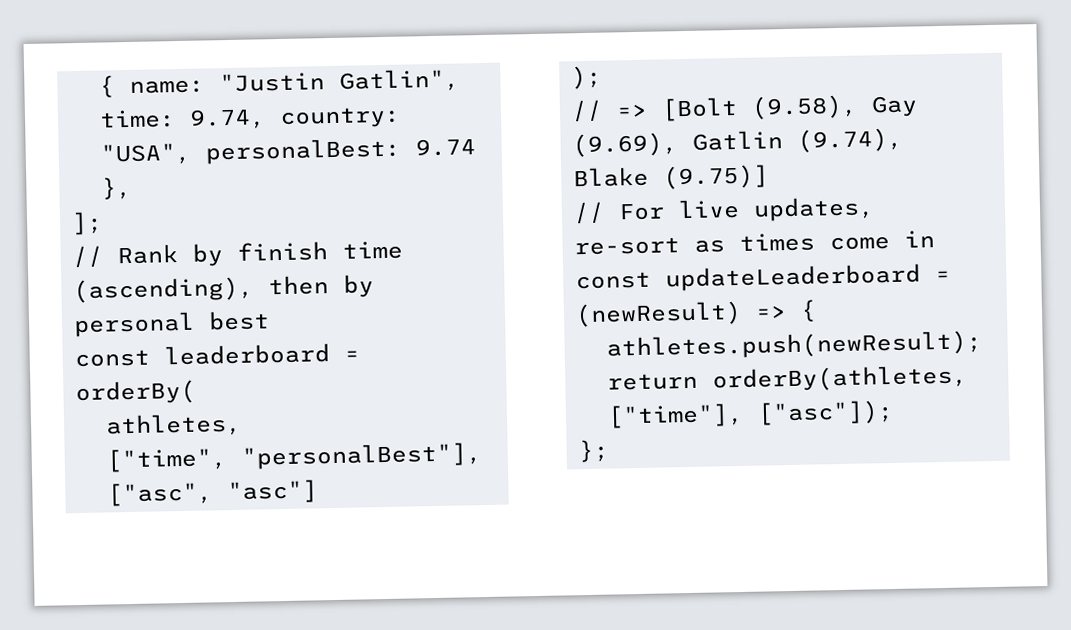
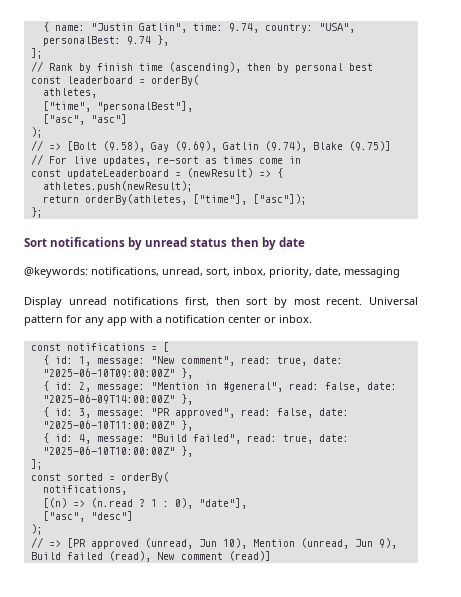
(610, 451) none -> [24,237,305,250] [24,267,400,278] [24,297,418,308] [24,315,312,326] [30,342,169,352] [42,355,343,366] [42,368,193,379] [42,381,397,392] [42,394,193,405] [42,407,349,418] [42,420,193,431] [42,433,349,444] [42,446,193,457] [30,459,43,470] [30,472,169,483] [42,485,127,495] [42,498,247,509] [42,511,133,522] [30,524,43,535] [30,537,397,549] [30,551,271,562] // Sort notifications by unread status then by date // @keywords: notifications, unread, sort, inbox, priority, date, messaging // Display unread notifications first, then sort by most recent. Universal pattern for any app with a notification center or inbox. // const notifications = [ // { id: 1, message: "New comment", read: true, date: "2025-06-10T09:00:00Z" }, // { id: 2, message: "Mention in #general", read: false, date: "2025-06-09T14:00:00Z" }, // { id: 3, message: "PR approved", read: false, date: "2025-06-10T11:00:00Z" }, // { id: 4, message: "Build failed", read: true, date: "2025-06-10T10:00:00Z" }, // ]; // const sorted = orderBy( // notifications, // [(n) => (n.read ? 1 : 0), "date"], // ["asc", "desc"] // ); // // => [PR approved (unread, Jun 10), Mention (unread, Jun 9), Build failed (read), New comment (read)]

